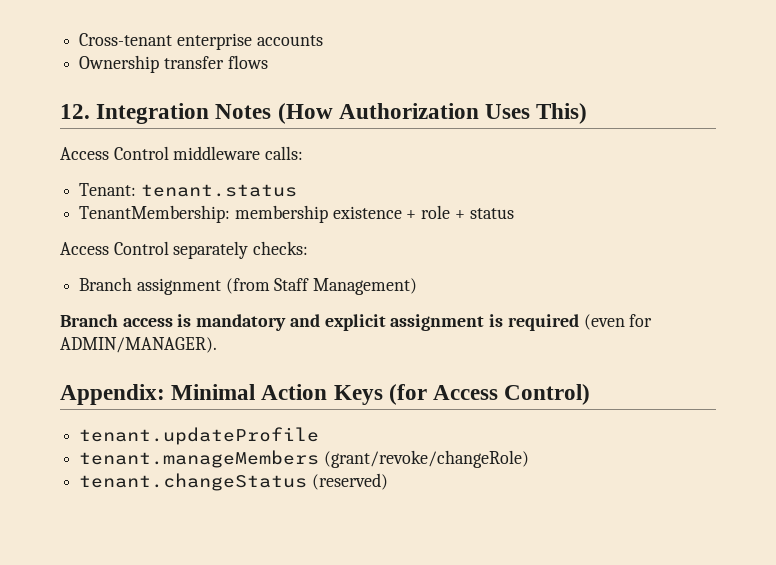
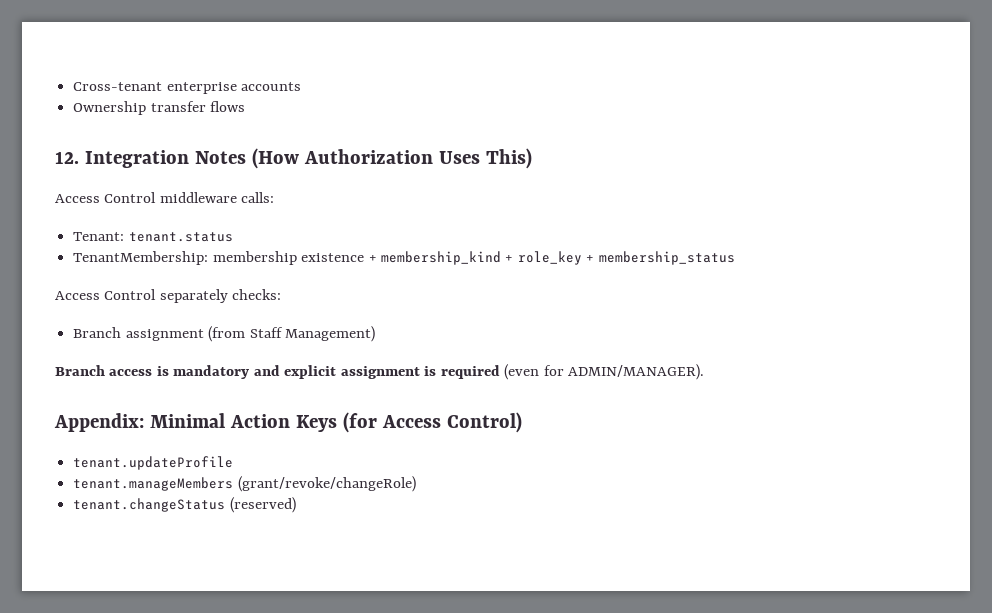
[421,205,514,219] role + status -> [380,251,735,265] membership_kind + role_key + membership_status

